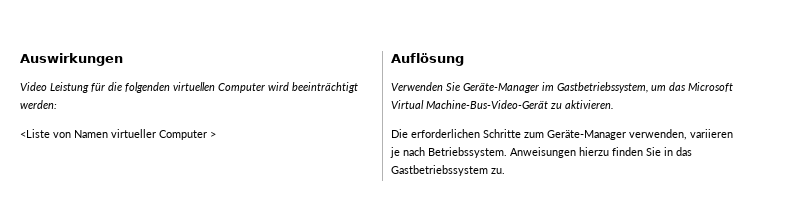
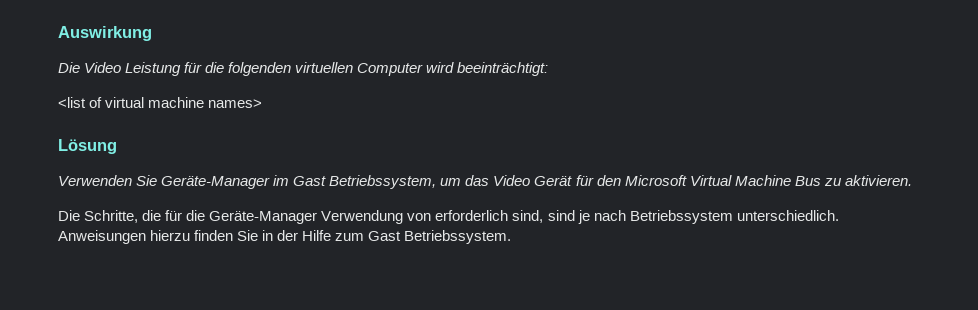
[20,53,123,66] Auswirkungen // -> [58,26,152,41] [58,62,80,73] Auswirkung // Die
[292,82,358,93] [20,100,57,109] [20,129,216,140] [391,53,464,66] [391,82,733,93] [391,100,614,109] [391,129,733,140] [390,147,507,158] beeinträchtigt werden: // <Liste von Namen virtueller Computer > // Auflösung // Verwenden Sie Geräte-Manager im Gastbetriebssystem, um das Microsoft Virtual Machine-Bus-Video-Gerät zu aktivieren. // Die erforderlichen Schritte zum Geräte-Manager verwenden, variieren je nach Betriebssystem. -> [457,62,549,76] [58,97,263,108] [58,139,117,154] [58,175,912,189] [58,210,839,224] beeinträchtigt: // <list of virtual machine names> // Lösung // Verwenden Sie Geräte-Manager im Gast Betriebssystem, um das Video Gerät für den Microsoft Virtual Machine Bus zu aktivieren. // Die Schritte, die für die Geräte-Manager Verwendung von erforderlich sind, sind je nach Betriebssystem unterschiedlich.
[676,147,692,156] [391,165,505,176] das Gastbetriebssystem zu. -> [277,230,512,244] der Hilfe zum Gast Betriebssystem.

